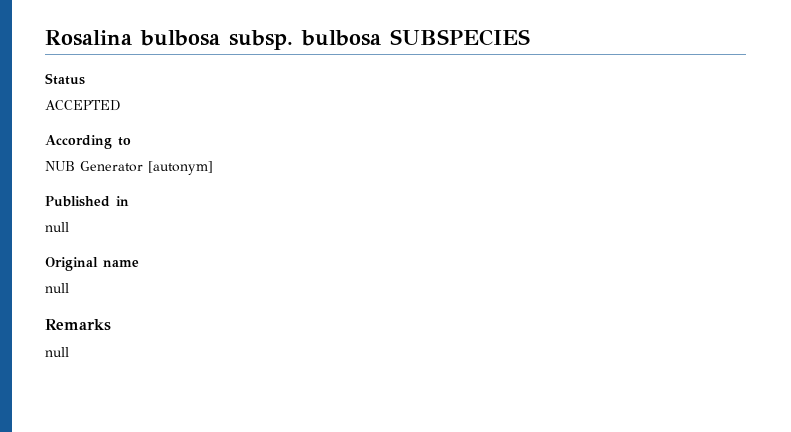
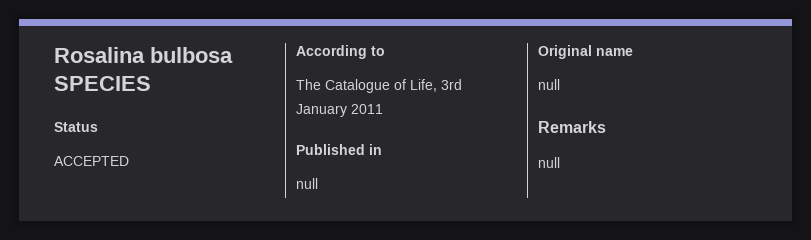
[229,29,530,50] subsp. bulbosa SUBSPECIES -> [54,76,151,91] SPECIES
[45,161,213,175] NUB Generator [autonym] -> [296,79,462,93] [296,104,383,117] The Catalogue of Life, 3rd January 2011

